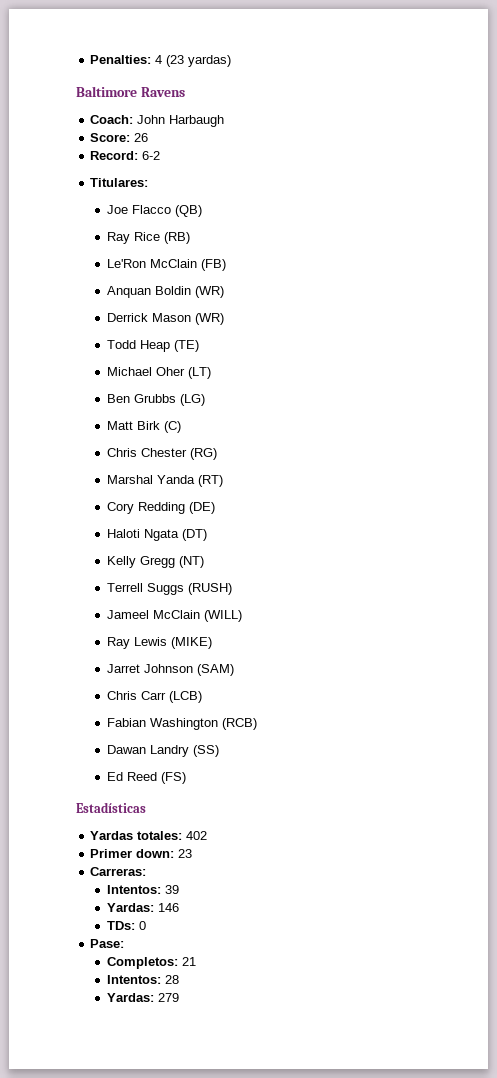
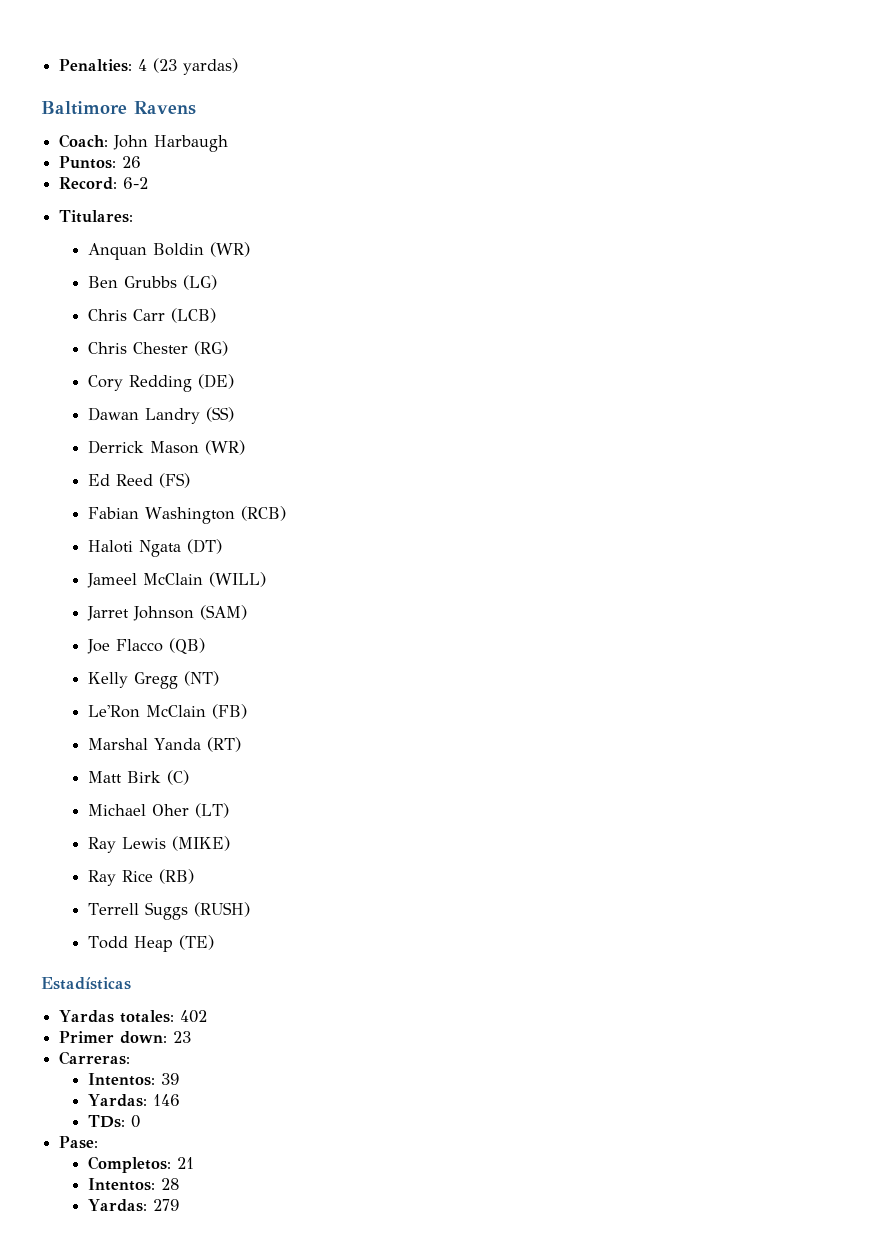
[90,133,131,142] Score: -> [59,156,117,169] Puntos:
[106,205,202,217] [106,232,190,244] [106,259,226,271] [106,286,224,298] [106,313,224,325] [106,340,199,352] [106,367,211,379] [106,394,205,406] [106,421,181,433] [106,448,217,460] [106,475,223,487] [106,502,215,514] [106,529,207,541] [106,556,204,568] [106,583,232,595] [106,610,242,622] [106,637,212,649] [106,664,234,676] [106,691,202,703] [106,718,257,730] [106,745,219,757] [106,772,186,784] Joe Flacco (QB) // Ray Rice (RB) // Le'Ron McClain (FB) // Anquan Boldin (WR) // Derrick Mason (WR) // Todd Heap (TE) // Michael Oher (LT) // Ben Grubbs (LG) // Matt Birk (C) // Chris Chester (RG) // Marshal Yanda (RT) // Cory Redding (DE) // Haloti Ngata (DT) // Kelly Gregg (NT) // Terrell Suggs (RUSH) // Jameel McClain (WILL) // Ray Lewis (MIKE) // Jarret Johnson (SAM) // Chris Carr (LCB) // Fabian Washington (RCB) // Dawan Landry (SS) // Ed Reed (FS) -> [88,242,251,260] [88,275,218,290] [88,308,217,323] [88,341,229,356] [88,374,235,392] [88,407,235,424] [88,440,246,455] [88,473,191,488] [88,506,287,524] [88,539,223,557] [87,572,267,588] [87,605,248,621] [87,638,206,654] [88,671,220,689] [88,704,248,719] [88,737,242,752] [88,770,190,785] [88,803,230,818] [88,836,231,853] [88,869,195,886] [88,902,251,920] [88,935,215,952] Anquan Boldin (WR) // Ben Grubbs (LG) // Chris Carr (LCB) // Chris Chester (RG) // Cory Redding (DE) // Dawan Landry (SS) // Derrick Mason (WR) // Ed Reed (FS) // Fabian Washington (RCB) // Haloti Ngata (DT) // Jameel McClain (WILL) // Jarret Johnson (SAM) // Joe Flacco (QB) // Kelly Gregg (NT) // Le'Ron McClain (FB) // Marshal Yanda (RT) // Matt Birk (C) // Michael Oher (LT) // Ray Lewis (MIKE) // Ray Rice (RB) // Terrell Suggs (RUSH) // Todd Heap (TE)

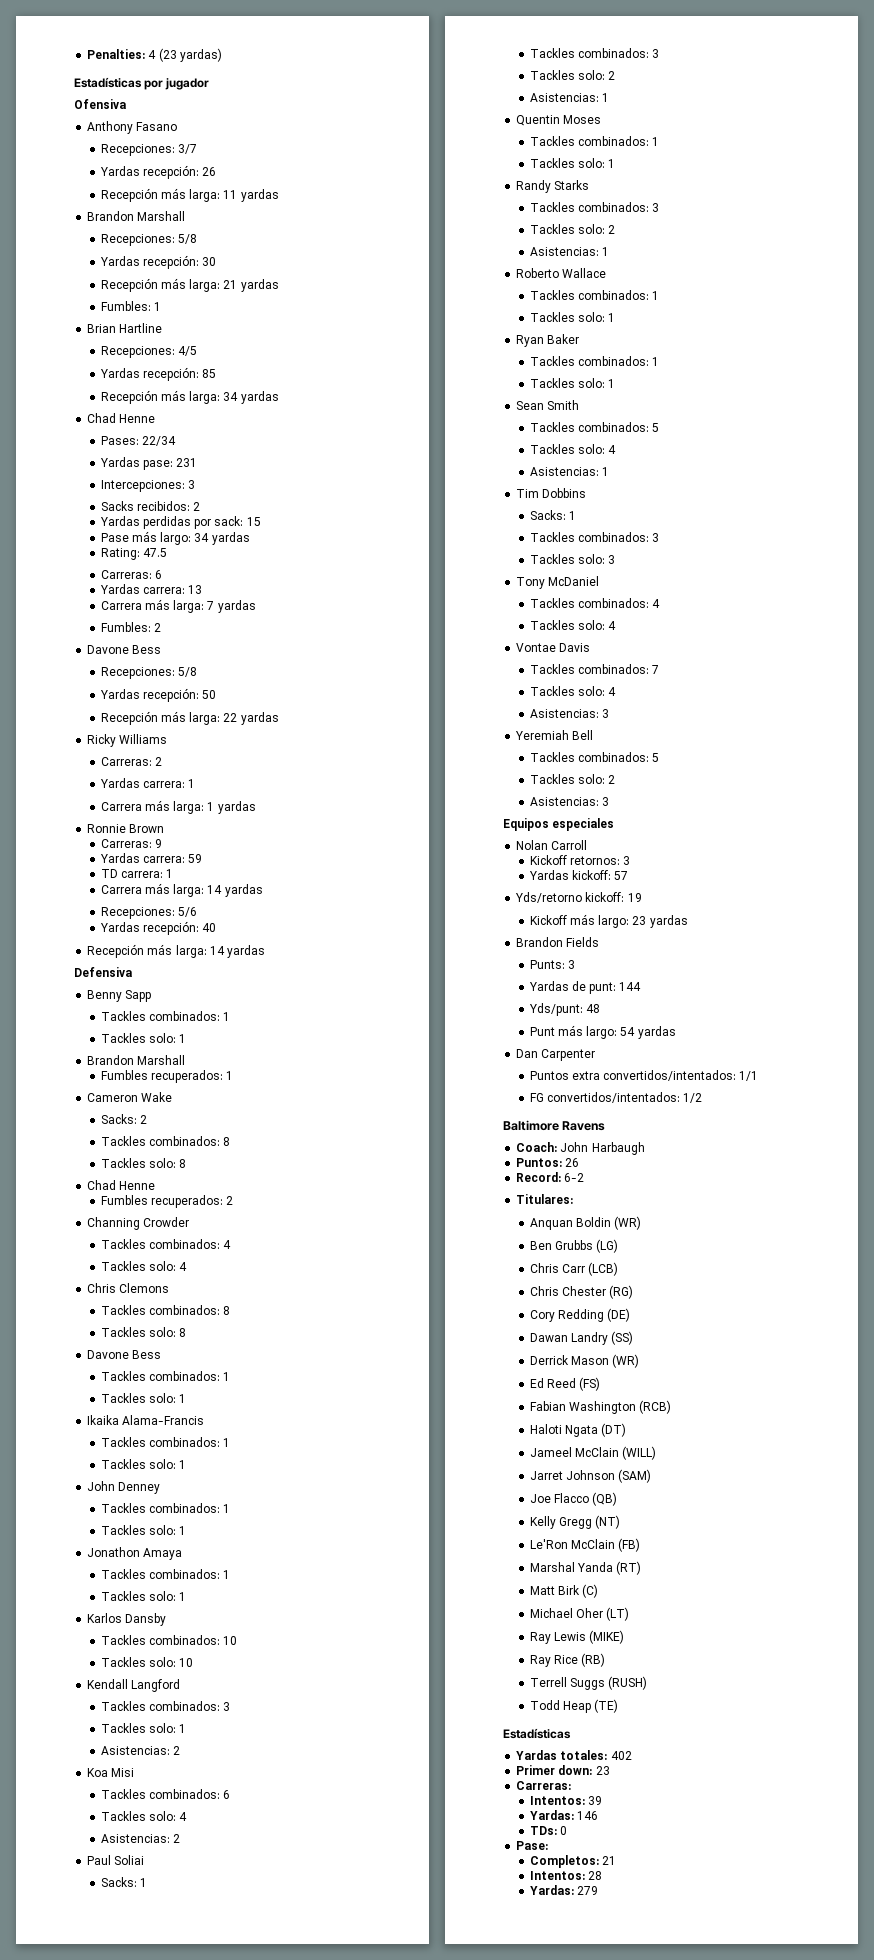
(239, 66) none -> [74,77,210,90] [74,99,126,109] [87,121,178,134] [100,144,197,156] [99,165,217,179] [100,188,279,202] [87,211,186,221] [100,234,197,246] [99,255,217,269] [100,278,279,292] [100,301,161,311] [87,323,163,333] [100,346,197,358] [99,367,217,381] [100,390,279,404] [87,413,156,423] [100,436,176,446] [99,457,198,470] [100,480,195,492] [100,501,201,511] [99,516,261,529] [100,531,250,545] [100,548,167,560] [100,570,162,579] [99,584,203,594] [100,599,256,613] [100,622,161,632] [87,645,162,654] [100,667,197,679] [99,688,217,702] [100,711,279,725] [87,734,168,747] [100,757,162,766] [99,778,196,788] [100,800,256,814] [87,824,165,833] [100,839,162,848] [99,853,203,863] [100,869,174,878] [100,883,263,897] [100,907,197,919] [99,921,217,935] [87,944,266,958] [74,967,132,977] [87,990,152,1002] [100,1011,231,1021] [100,1033,187,1043] [87,1055,186,1065] [100,1070,234,1083] [87,1092,173,1102] [100,1114,147,1124] [100,1136,231,1146] [100,1158,187,1168] [87,1180,156,1190] [100,1195,234,1208] [87,1217,190,1230] [100,1239,232,1249] [100,1261,188,1271] [87,1283,170,1293] [100,1305,231,1315] [100,1327,187,1337] [87,1350,162,1359] [100,1371,231,1381] [100,1393,187,1403] [87,1415,205,1425] [100,1437,231,1447] [100,1459,187,1469] [87,1481,161,1494] [100,1503,231,1513] [100,1525,187,1535] [87,1547,183,1560] [100,1569,231,1579] [100,1591,187,1601] [87,1613,167,1626] [100,1635,238,1645] [100,1657,194,1667] [87,1679,181,1692] [100,1701,231,1711] [100,1723,187,1733] [100,1746,180,1755] [87,1768,135,1777] [100,1789,231,1799] [100,1811,188,1821] [100,1834,180,1843] [87,1855,145,1865] [100,1877,147,1887] [529,48,660,58] [529,70,616,80] [529,93,609,102] [516,115,602,126] [529,136,660,146] [529,158,616,168] [516,180,590,193] [529,202,660,212] [529,224,616,234] [529,247,609,256] [516,268,607,278] [529,290,660,300] [529,312,616,322] [516,334,580,347] [529,356,660,366] [529,378,616,388] [516,400,580,410] [529,422,660,432] [529,444,617,454] [529,467,609,476] [516,488,587,498] [529,510,576,520] [529,532,660,542] [529,554,616,564] [516,576,600,589] [529,598,661,608] [529,620,617,630] [516,643,591,652] [529,664,660,674] [529,686,617,696] [529,709,609,718] [515,730,594,740] [529,752,660,762] [529,774,616,784] [529,797,609,806] [503,818,615,831] [516,840,588,850] [529,855,631,865] [528,870,629,880] [515,892,642,903] [529,914,688,928] [516,937,600,947] [529,960,575,969] [528,981,642,994] [528,1003,600,1016] [529,1025,676,1039] [516,1049,596,1061] [529,1070,759,1081] [529,1092,703,1103] // Estadísticas por jugador // Ofensiva // Anthony Fasano // Recepciones: 3/7 // Yardas recepción: 26 // Recepción más larga: 11 yardas // Brandon Marshall // Recepciones: 5/8 // Yardas recepción: 30 // Recepción más larga: 21 yardas // Fumbles: 1 // Brian Hartline // Recepciones: 4/5 // Yardas recepción: 85 // Recepción más larga: 34 yardas // Chad Henne // Pases: 22/34 // Yardas pase: 231 // Intercepciones: 3 // Sacks recibidos: 2 // Yardas perdidas por sack: 15 // Pase más largo: 34 yardas // Rating: 47.5 // Carreras: 6 // Yardas carrera: 13 // Carrera más larga: 7 yardas // Fumbles: 2 // Davone Bess // Recepciones: 5/8 // Yardas recepción: 50 // Recepción más larga: 22 yardas // Ricky Williams // Carreras: 2 // Yardas carrera: 1 // Carrera más larga: 1 yardas // Ronnie Brown // Carreras: 9 // Yardas carrera: 59 // TD carrera: 1 // Carrera más larga: 14 yardas // Recepciones: 5/6 // Yardas recepción: 40 // Recepción más larga: 14 yardas // Defensiva // Benny Sapp // Tackles combinados: 1 // Tackles solo: 1 // Brandon Marshall // Fumbles recuperados: 1 // Cameron Wake // Sacks: 2 // Tackles combinados: 8 // Tackles solo: 8 // Chad Henne // Fumbles recuperados: 2 // Channing Crowder // Tackles combinados: 4 // Tackles solo: 4 // Chris Clemons // Tackles combinados: 8 // Tackles solo: 8 // Davone Bess // Tackles combinados: 1 // Tackles solo: 1 // Ikaika Alama-Francis // Tackles combinados: 1 // Tackles solo: 1 // John Denney // Tackles combinados: 1 // Tackles solo: 1 // Jonathon Amaya // Tackles combinados: 1 // Tackles solo: 1 // Karlos Dansby // Tackles combinados: 10 // Tackles solo: 10 // Kendall Langford // Tackles combinados: 3 // Tackles solo: 1 // Asistencias: 2 // Koa Misi // Tackles combinados: 6 // Tackles solo: 4 // Asistencias: 2 // Paul Soliai // Sacks: 1 // Tackles combinados: 3 // Tackles solo: 2 // Asistencias: 1 // Quentin Moses // Tackles combinados: 1 // Tackles solo: 1 // Randy Starks // Tackles combinados: 3 // Tackles solo: 2 // Asistencias: 1 // Roberto Wallace // Tackles combinados: 1 // Tackles solo: 1 // Ryan Baker // Tackles combinados: 1 // Tackles solo: 1 // Sean Smith // Tackles combinados: 5 // Tackles solo: 4 // Asistencias: 1 // Tim Dobbins // Sacks: 1 // Tackles combinados: 3 // Tackles solo: 3 // Tony McDaniel // Tackles combinados: 4 // Tackles solo: 4 // Vontae Davis // Tackles combinados: 7 // Tackles solo: 4 // Asistencias: 3 // Yeremiah Bell // Tackles combinados: 5 // Tackles solo: 2 // Asistencias: 3 // Equipos especiales // Nolan Carroll // Kickoff retornos: 3 // Yardas kickoff: 57 // Yds/retorno kickoff: 19 // Kickoff más largo: 23 yardas // Brandon Fields // Punts: 3 // Yardas de punt: 144 // Yds/punt: 48 // Punt más largo: 54 yardas // Dan Carpenter // Puntos extra convertidos/intentados: 1/1 // FG convertidos/intentados: 1/2

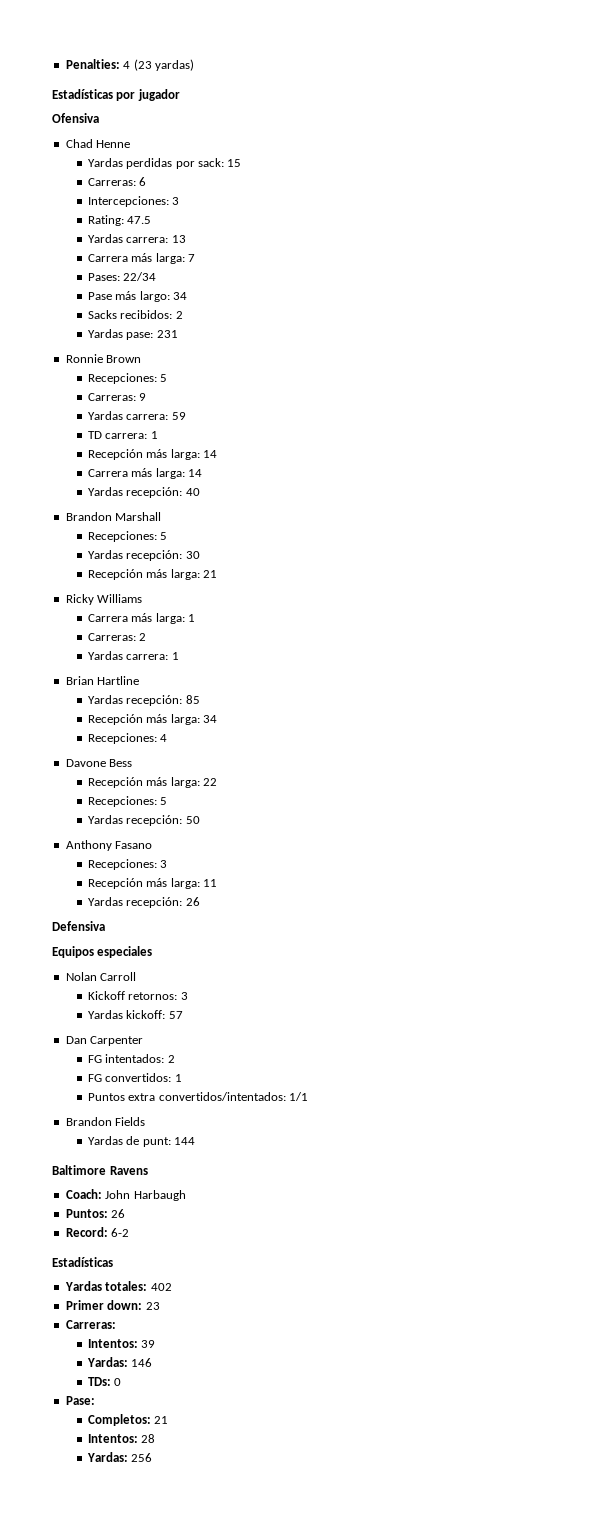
[87,121,178,134] [100,144,197,156] [99,165,217,179] [100,188,279,202] [87,211,186,221] [100,234,197,246] [99,255,217,269] [100,278,279,292] [100,301,161,311] [87,323,163,333] [100,346,197,358] [99,367,217,381] [100,390,279,404] [87,413,156,423] [100,436,176,446] [99,457,198,470] [100,480,195,492] [100,501,201,511] Anthony Fasano // Recepciones: 3/7 // Yardas recepción: 26 // Recepción más larga: 11 yardas // Brandon Marshall // Recepciones: 5/8 // Yardas recepción: 30 // Recepción más larga: 21 yardas // Fumbles: 1 // Brian Hartline // Recepciones: 4/5 // Yardas recepción: 85 // Recepción más larga: 34 yardas // Chad Henne // Pases: 22/34 // Yardas pase: 231 // Intercepciones: 3 // Sacks recibidos: 2 -> [65,139,131,148] Chad Henne
[100,531,250,545] Pase más largo: 34 yardas -> [87,177,147,186] [87,196,180,207] Carreras: 6 // Intercepciones: 3
[100,570,162,579] // Carreras: 6 -> (152, 220) none
[217,600,256,613] [100,622,161,632] [87,645,162,654] [100,667,197,679] [99,688,217,702] [100,711,279,725] [87,734,168,747] [100,757,162,766] [99,778,196,788] [100,800,256,814] yardas // Fumbles: 2 // Davone Bess // Recepciones: 5/8 // Yardas recepción: 50 // Recepción más larga: 22 yardas // Ricky Williams // Carreras: 2 // Yardas carrera: 1 // Carrera más larga: 1 yardas -> [87,272,157,281] [87,291,187,302] [87,310,183,319] [87,329,178,340] // Pases: 22/34 // Pase más largo: 34 // Sacks recibidos: 2 // Yardas pase: 231
(165, 828) none -> [87,373,168,384] // Recepciones: 5
(174, 873) none -> [87,449,217,460] // Recepción más larga: 14
[224,884,263,897] [100,907,197,919] yardas // Recepciones: 5/6 -> (202, 473) none
[87,944,266,958] [74,967,132,977] [87,990,152,1002] [100,1011,231,1021] [100,1033,187,1043] [87,1055,186,1065] [100,1070,234,1083] [87,1092,173,1102] [100,1114,147,1124] [100,1136,231,1146] [100,1158,187,1168] [87,1180,156,1190] [100,1195,234,1208] [87,1217,190,1230] [100,1239,232,1249] [100,1261,188,1271] [87,1283,170,1293] [100,1305,231,1315] [100,1327,187,1337] [87,1350,162,1359] [100,1371,231,1381] [100,1393,187,1403] [87,1415,205,1425] [100,1437,231,1447] [100,1459,187,1469] [87,1481,161,1494] [100,1503,231,1513] [100,1525,187,1535] [87,1547,183,1560] [100,1569,231,1579] [100,1591,187,1601] [87,1613,167,1626] [100,1635,238,1645] [100,1657,194,1667] [87,1679,181,1692] [100,1701,231,1711] [100,1723,187,1733] [100,1746,180,1755] [87,1768,135,1777] [100,1789,231,1799] [100,1811,188,1821] [100,1834,180,1843] [87,1855,145,1865] [100,1877,147,1887] [529,48,660,58] [529,70,616,80] [529,93,609,102] [516,115,602,126] [529,136,660,146] [529,158,616,168] [516,180,590,193] [529,202,660,212] [529,224,616,234] [529,247,609,256] [516,268,607,278] [529,290,660,300] [529,312,616,322] [516,334,580,347] [529,356,660,366] [529,378,616,388] [516,400,580,410] [529,422,660,432] [529,444,617,454] [529,467,609,476] [516,488,587,498] [529,510,576,520] [529,532,660,542] [529,554,616,564] [516,576,600,589] [529,598,661,608] [529,620,617,630] [516,643,591,652] [529,664,660,674] [529,686,617,696] [529,709,609,718] [515,730,594,740] [529,752,660,762] [529,774,616,784] [529,797,609,806] Recepción más larga: 14 yardas // Defensiva // Benny Sapp // Tackles combinados: 1 // Tackles solo: 1 // Brandon Marshall // Fumbles recuperados: 1 // Cameron Wake // Sacks: 2 // Tackles combinados: 8 // Tackles solo: 8 // Chad Henne // Fumbles recuperados: 2 // Channing Crowder // Tackles combinados: 4 // Tackles solo: 4 // Chris Clemons // Tackles combinados: 8 // Tackles solo: 8 // Davone Bess // Tackles combinados: 1 // Tackles solo: 1 // Ikaika Alama-Francis // Tackles combinados: 1 // Tackles solo: 1 // John Denney // Tackles combinados: 1 // Tackles solo: 1 // Jonathon Amaya // Tackles combinados: 1 // Tackles solo: 1 // Karlos Dansby // Tackles combinados: 10 // Tackles solo: 10 // Kendall Langford // Tackles combinados: 3 // Tackles solo: 1 // Asistencias: 2 // Koa Misi // Tackles combinados: 6 // Tackles solo: 4 // Asistencias: 2 // Paul Soliai // Sacks: 1 // Tackles combinados: 3 // Tackles solo: 2 // Asistencias: 1 // Quentin Moses // Tackles combinados: 1 // Tackles solo: 1 // Randy Starks // Tackles combinados: 3 // Tackles solo: 2 // Asistencias: 1 // Roberto Wallace // Tackles combinados: 1 // Tackles solo: 1 // Ryan Baker // Tackles combinados: 1 // Tackles solo: 1 // Sean Smith // Tackles combinados: 5 // Tackles solo: 4 // Asistencias: 1 // Tim Dobbins // Sacks: 1 // Tackles combinados: 3 // Tackles solo: 3 // Tony McDaniel // Tackles combinados: 4 // Tackles solo: 4 // Vontae Davis // Tackles combinados: 7 // Tackles solo: 4 // Asistencias: 3 // Yeremiah Bell // Tackles combinados: 5 // Tackles solo: 2 // Asistencias: 3 -> [65,512,162,521] [87,531,168,542] [87,550,200,561] [87,569,217,580] [65,594,143,605] [87,613,195,624] [87,633,147,641] [87,651,179,660] [65,676,140,685] [87,695,200,706] [87,714,217,725] [87,733,168,744] [65,759,133,767] [87,777,217,788] [87,796,168,807] [87,815,200,826] [65,840,153,851] [87,859,168,870] [87,878,217,889] [87,897,200,908] [52,921,105,931] Brandon Marshall // Recepciones: 5 // Yardas recepción: 30 // Recepción más larga: 21 // Ricky Williams // Carrera más larga: 1 // Carreras: 2 // Yardas carrera: 1 // Brian Hartline // Yardas recepción: 85 // Recepción más larga: 34 // Recepciones: 4 // Davone Bess // Recepción más larga: 22 // Recepciones: 5 // Yardas recepción: 50 // Anthony Fasano // Recepciones: 3 // Recepción más larga: 11 // Yardas recepción: 26 // Defensiva
[515,892,642,903] [529,914,688,928] [516,937,600,947] [529,960,575,969] [528,981,642,994] [528,1003,600,1016] [529,1025,676,1039] [516,1049,596,1061] [529,1070,759,1081] [529,1092,703,1103] Yds/retorno kickoff: 19 // Kickoff más largo: 23 yardas // Brandon Fields // Punts: 3 // Yardas de punt: 144 // Yds/punt: 48 // Punt más largo: 54 yardas // Dan Carpenter // Puntos extra convertidos/intentados: 1/1 // FG convertidos/intentados: 1/2 -> [65,1036,144,1046] [87,1054,175,1063] [87,1073,182,1082] [87,1092,308,1101] [65,1117,146,1126] [87,1136,195,1147] Dan Carpenter // FG intentados: 2 // FG convertidos: 1 // Puntos extra convertidos/intentados: 1/1 // Brandon Fields // Yardas de punt: 144
[516,1194,574,1204] [529,1216,642,1230] [529,1239,619,1253] [529,1262,619,1276] [529,1285,634,1299] [529,1308,631,1322] [529,1331,634,1345] [529,1354,640,1368] [529,1377,601,1391] [529,1400,672,1414] [529,1423,627,1437] [529,1446,657,1460] [529,1469,652,1483] [529,1492,618,1506] [529,1515,621,1529] [529,1538,641,1552] [529,1561,642,1575] [529,1584,599,1598] [529,1607,630,1621] [529,1630,625,1644] [529,1653,606,1667] [529,1676,648,1690] [529,1699,619,1713] // Titulares: // Anquan Boldin (WR) // Ben Grubbs (LG) // Chris Carr (LCB) // Chris Chester (RG) // Cory Redding (DE) // Dawan Landry (SS) // Derrick Mason (WR) // Ed Reed (FS) // Fabian Washington (RCB) // Haloti Ngata (DT) // Jameel McClain (WILL) // Jarret Johnson (SAM) // Joe Flacco (QB) // Kelly Gregg (NT) // Le'Ron McClain (FB) // Marshal Yanda (RT) // Matt Birk (C) // Michael Oher (LT) // Ray Lewis (MIKE) // Ray Rice (RB) // Terrell Suggs (RUSH) // Todd Heap (TE) -> (130, 1232) none
[576,1886,598,1895] 279 -> [131,1453,153,1462] 256

